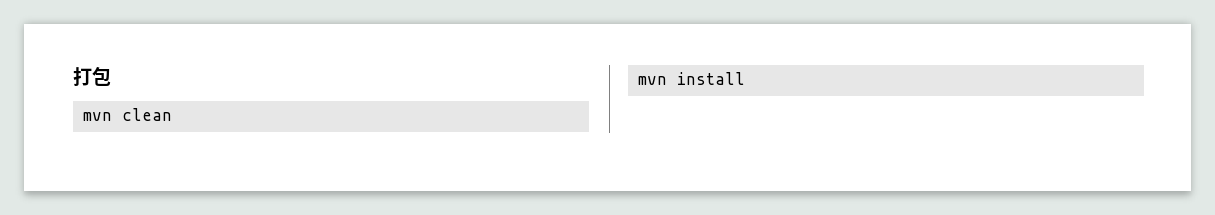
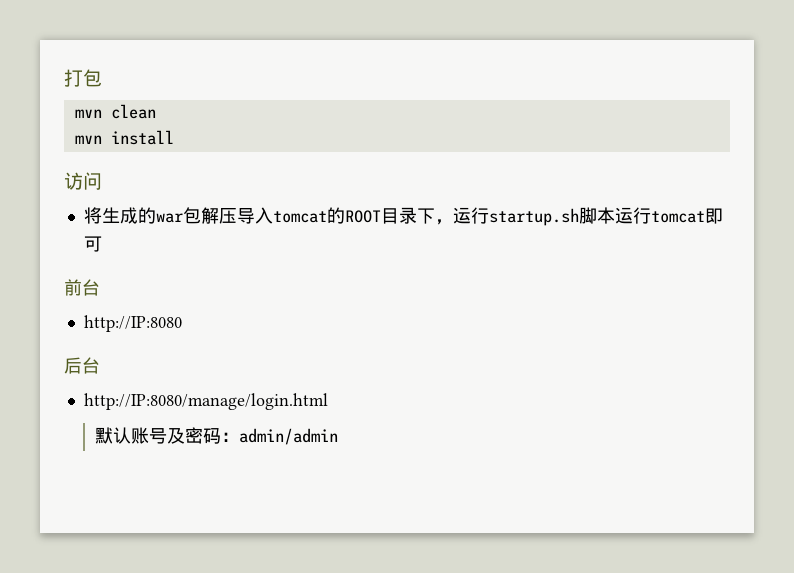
(746, 78) none -> [64,172,102,190] [83,207,723,226] [83,236,102,252] [64,279,100,296] [83,315,182,332] [64,357,100,374] [83,393,328,410] [95,427,339,445] // 访问 // 将生成的war包解压导入tomcat的ROOT目录下，运行startup.sh脚本运行tomcat即可 // 前台 // http://IP:8080 // 后台 // http://IP:8080/manage/login.html // 默认账号及密码：admin/admin

